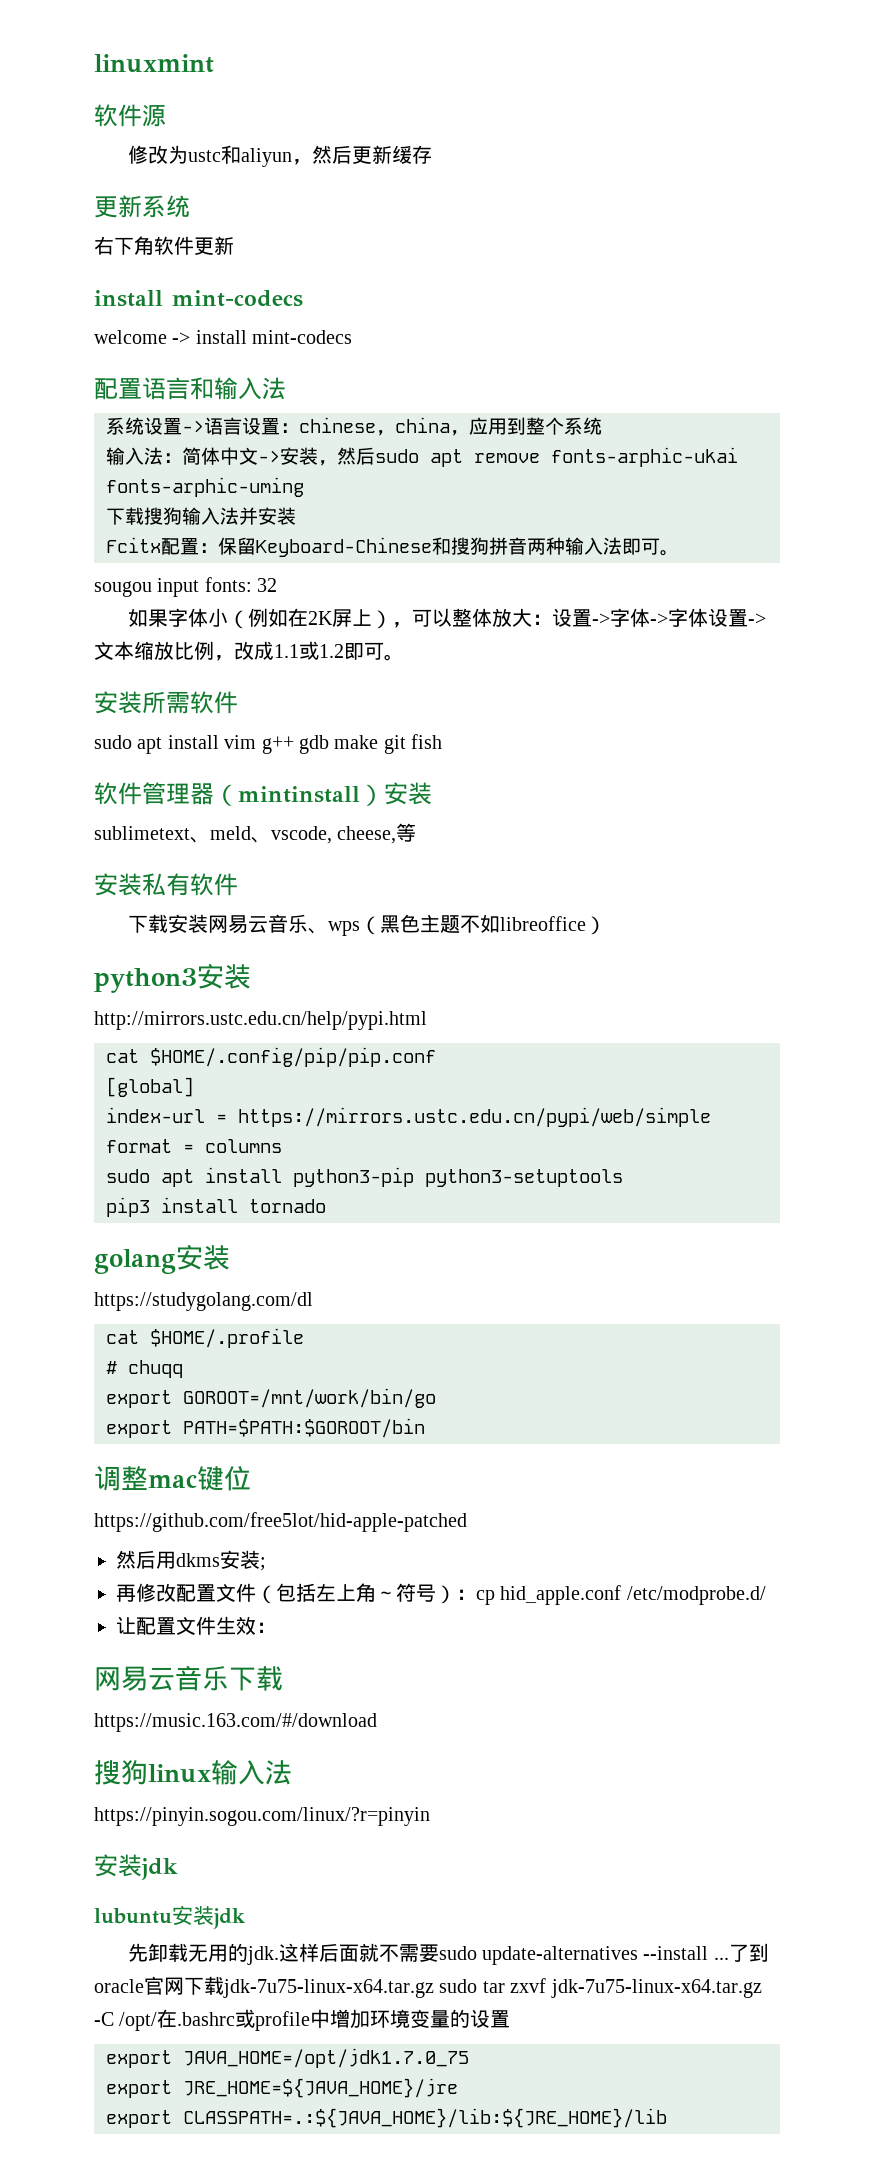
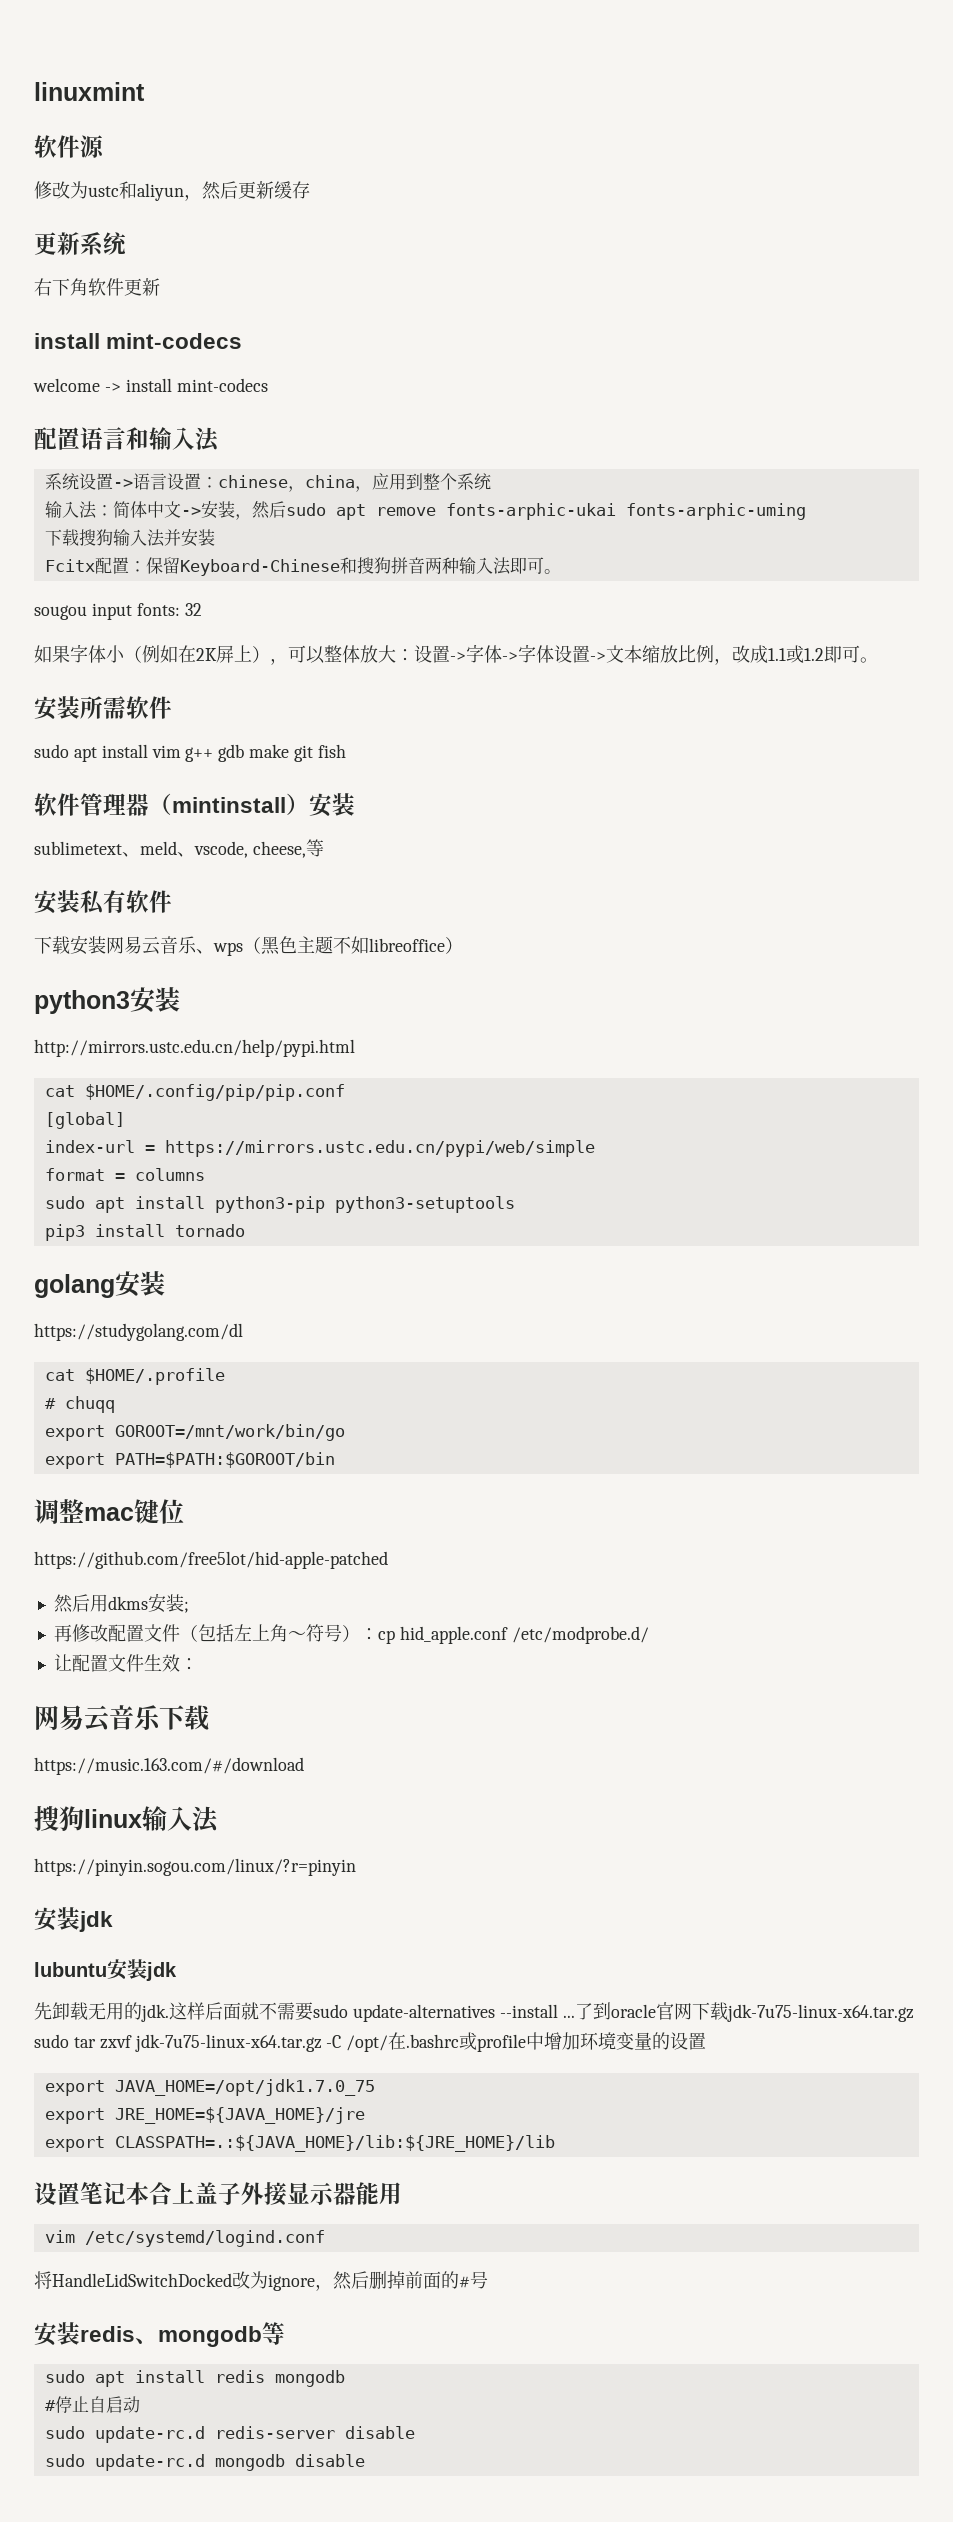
(667, 2118) none -> [34,2182,402,2206] [44,2230,325,2247] [34,2271,488,2291] [34,2322,285,2347] [44,2370,345,2387] [44,2396,140,2413] [44,2426,415,2443] [44,2454,365,2471] // 设置笔记本合上盖子外接显示器能用 // vim /etc/systemd/logind.conf // 将HandleLidSwitchDocked改为ignore，然后删掉前面的#号 // 安装redis、mongodb等 // sudo apt install redis mongodb // #停止自启动 // sudo update-rc.d redis-server disable // sudo update-rc.d mongodb disable

